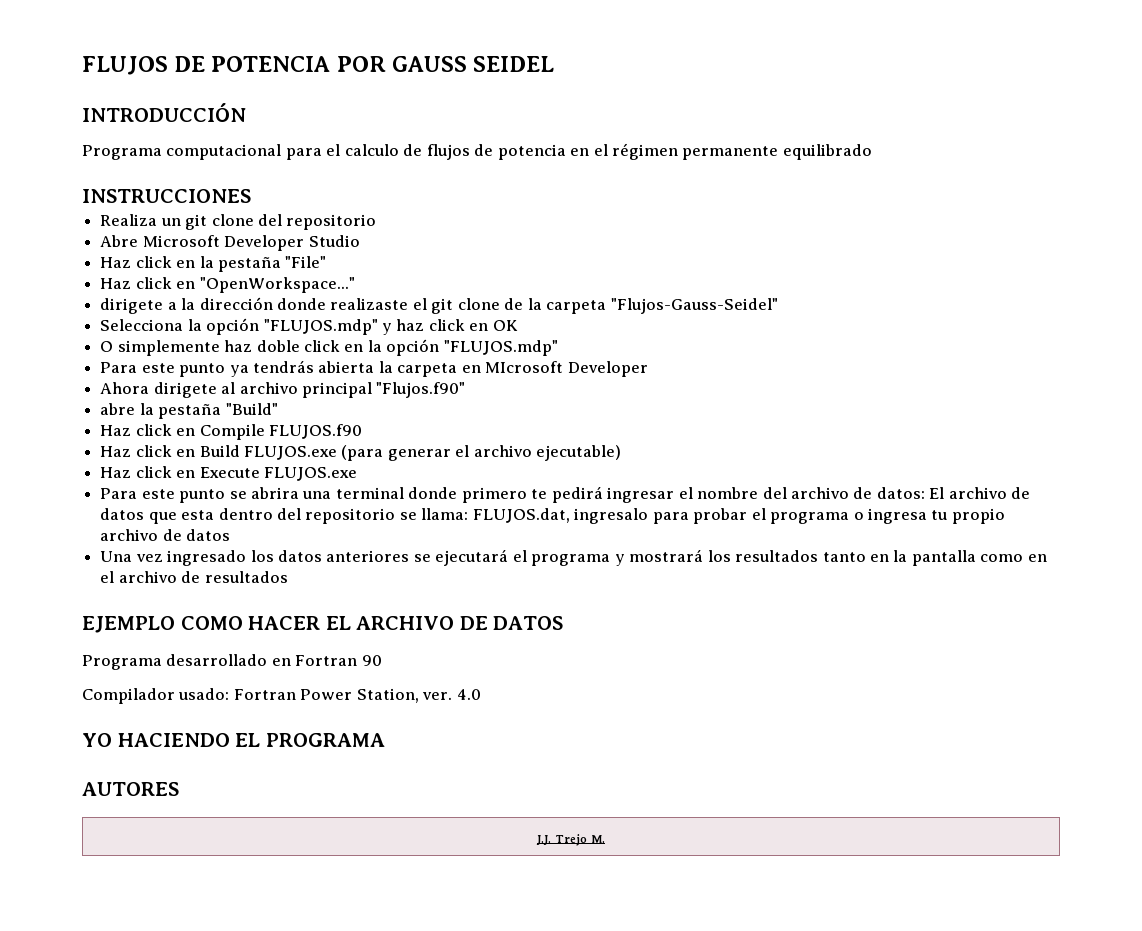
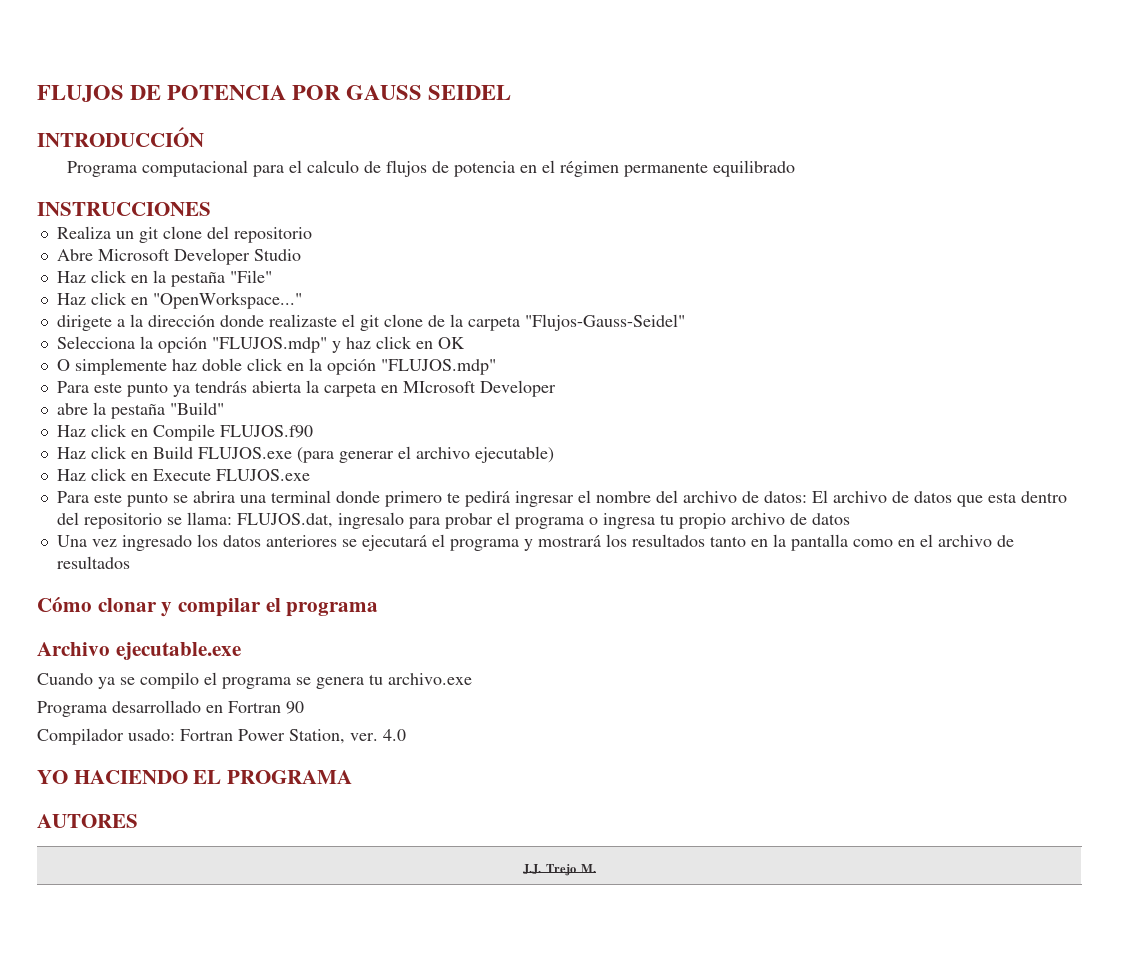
[100,382,466,398] // Ahora dirigete al archivo principal "Flujos.f90" -> (556, 388) none
[82,616,564,633] EJEMPLO COMO HACER EL ARCHIVO DE DATOS -> [37,596,379,617] [37,642,241,660] [37,672,472,689] Cómo clonar y compilar el programa // Archivo ejecutable.exe // Cuando ya se compilo el programa se genera tu archivo.exe

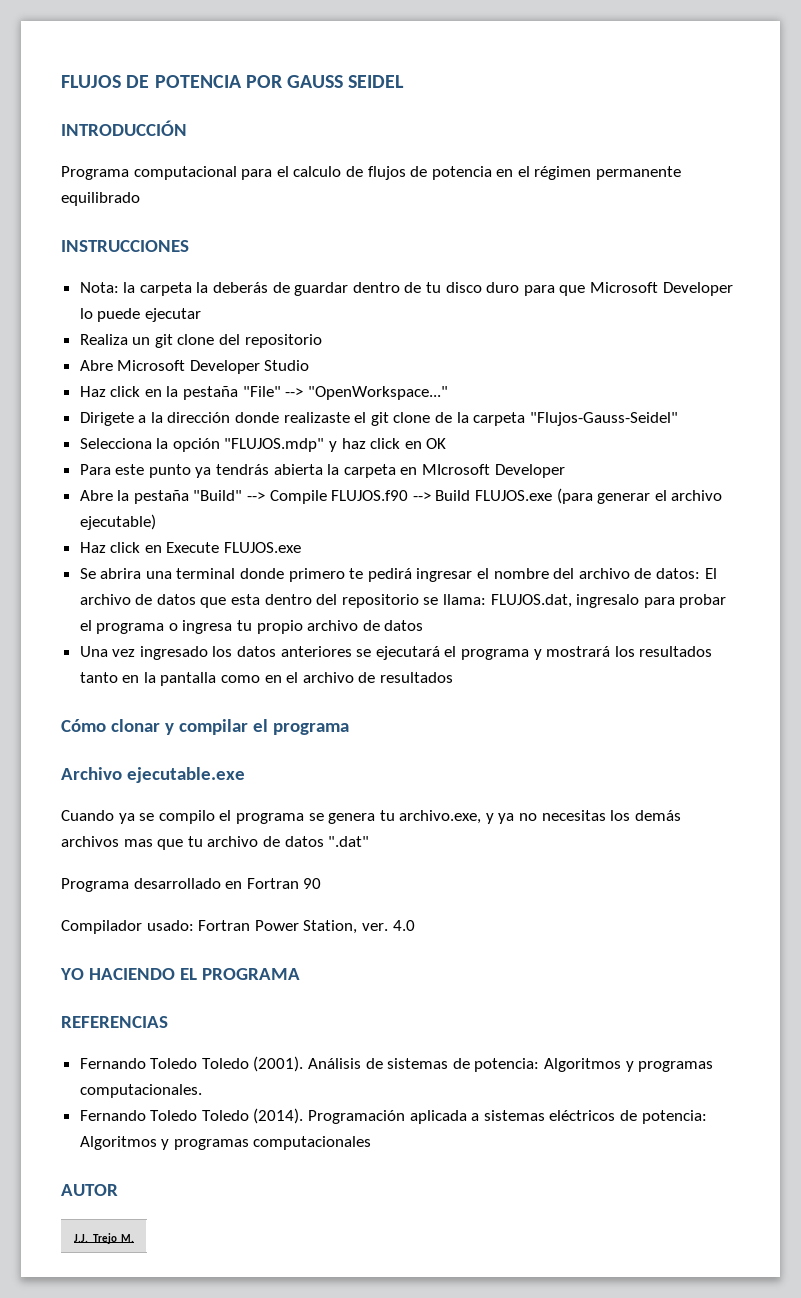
(211, 209) none -> [79,282,733,296] [79,308,201,322] // Nota: la carpeta la deberás de guardar dentro de tu disco duro para que Microsoft Developer lo puede ejecutar
[56,292,148,305] // Haz click en -> [285,388,304,397] -->
[56,315,112,331] dirigete -> [79,412,134,426] Dirigete
[56,358,496,375] // O simplemente haz doble click en la opción "FLUJOS.mdp" -> (447, 443) none
[56,403,88,415] abre -> [79,490,113,501] Abre
[56,424,148,437] // Haz click en -> [247,492,266,501] -->
[56,446,148,459] // Haz click en -> [412,492,431,501] -->
[56,491,188,507] Para este punto se -> [79,568,96,579] Se
[388,673,472,685] archivo.exe -> [399,810,681,824] [61,836,370,850] archivo.exe, y ya no necesitas los demás archivos mas que tu archivo de datos ".dat"
[37,814,138,828] AUTORES -> [61,1016,168,1028] [79,1056,714,1072] [79,1084,202,1098] [79,1108,707,1124] [79,1136,372,1150] [61,1184,118,1196] REFERENCIAS // Fernando Toledo Toledo (2001). Análisis de sistemas de potencia: Algoritmos y programas computacionales. // Fernando Toledo Toledo (2014). Programación aplicada a sistemas eléctricos de potencia: Algoritmos y programas computacionales // AUTOR

